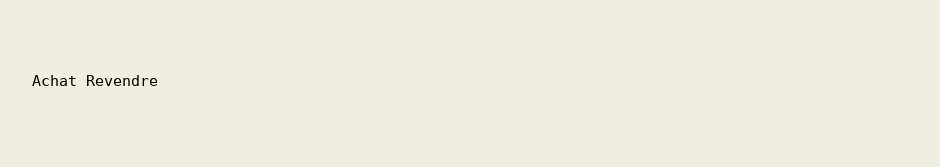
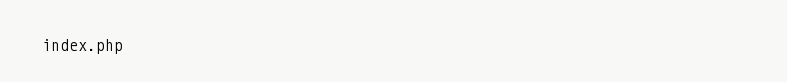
[32,75,158,86] Achat Revendre -> [42,39,123,54] index.php

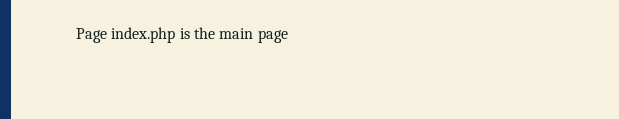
[42,39,123,54] index.php -> [76,27,288,43] Page index.php is the main page

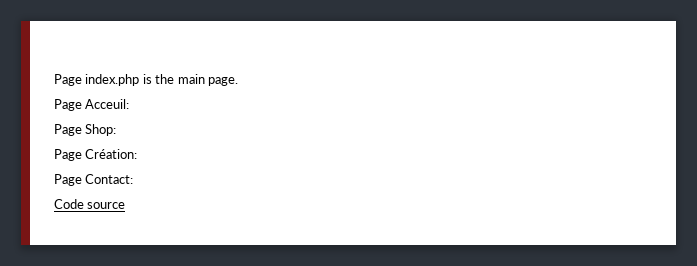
[257,30,288,43] page -> [207,77,238,86] [54,99,130,111] [54,124,117,136] [54,149,138,161] [54,174,134,186] [54,199,126,209] page. // Page Acceuil: // Page Shop: // Page Création: // Page Contact: // Code source

